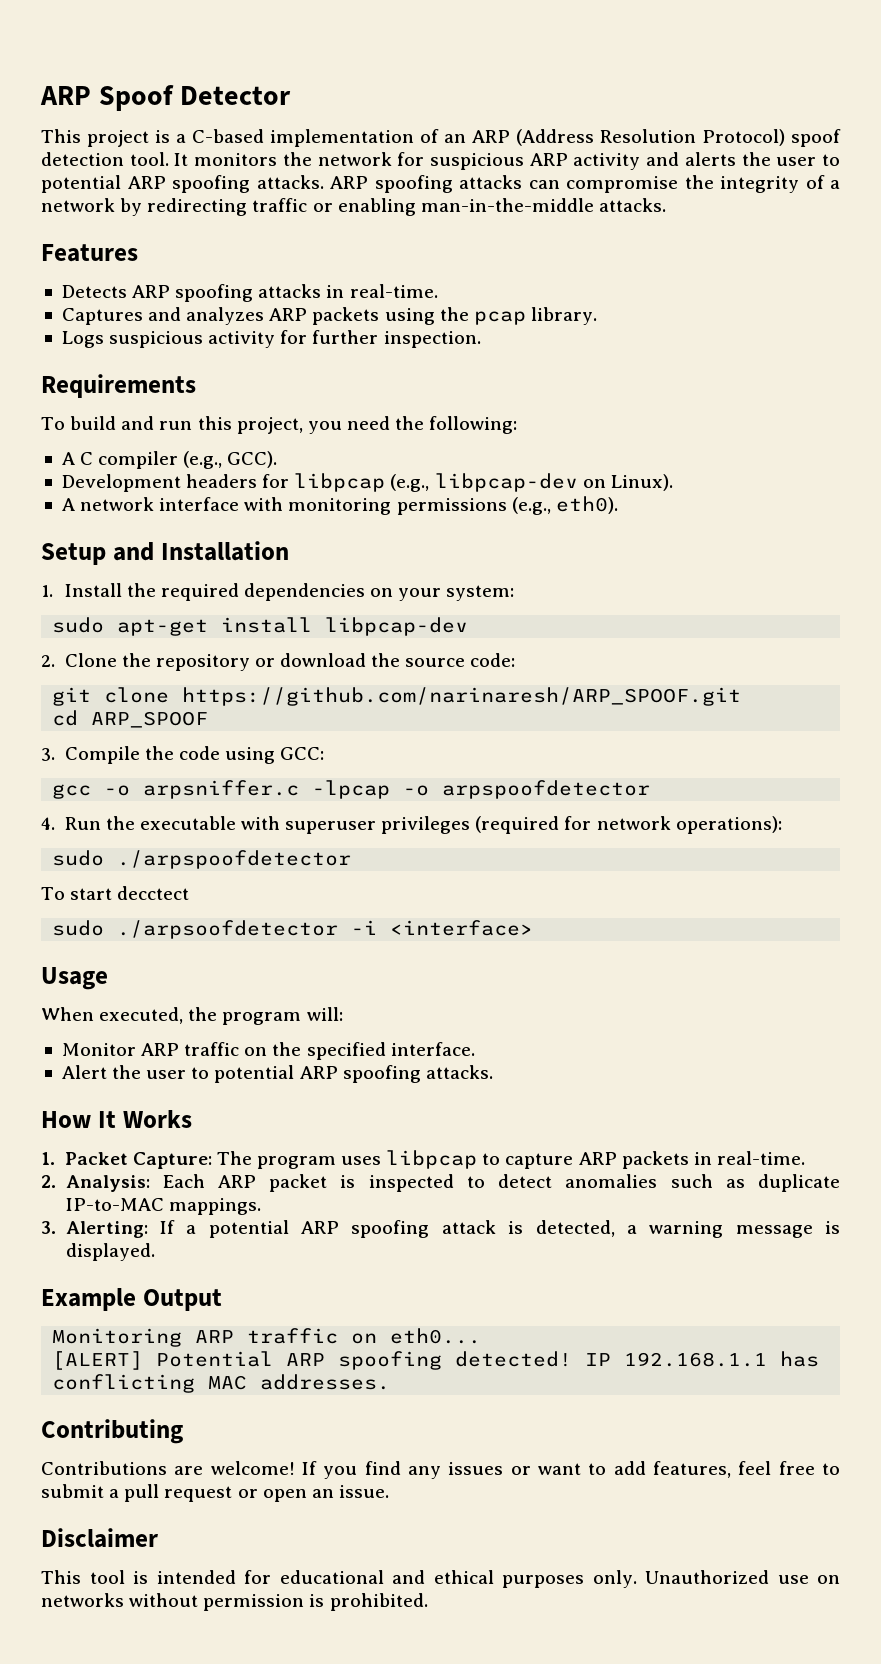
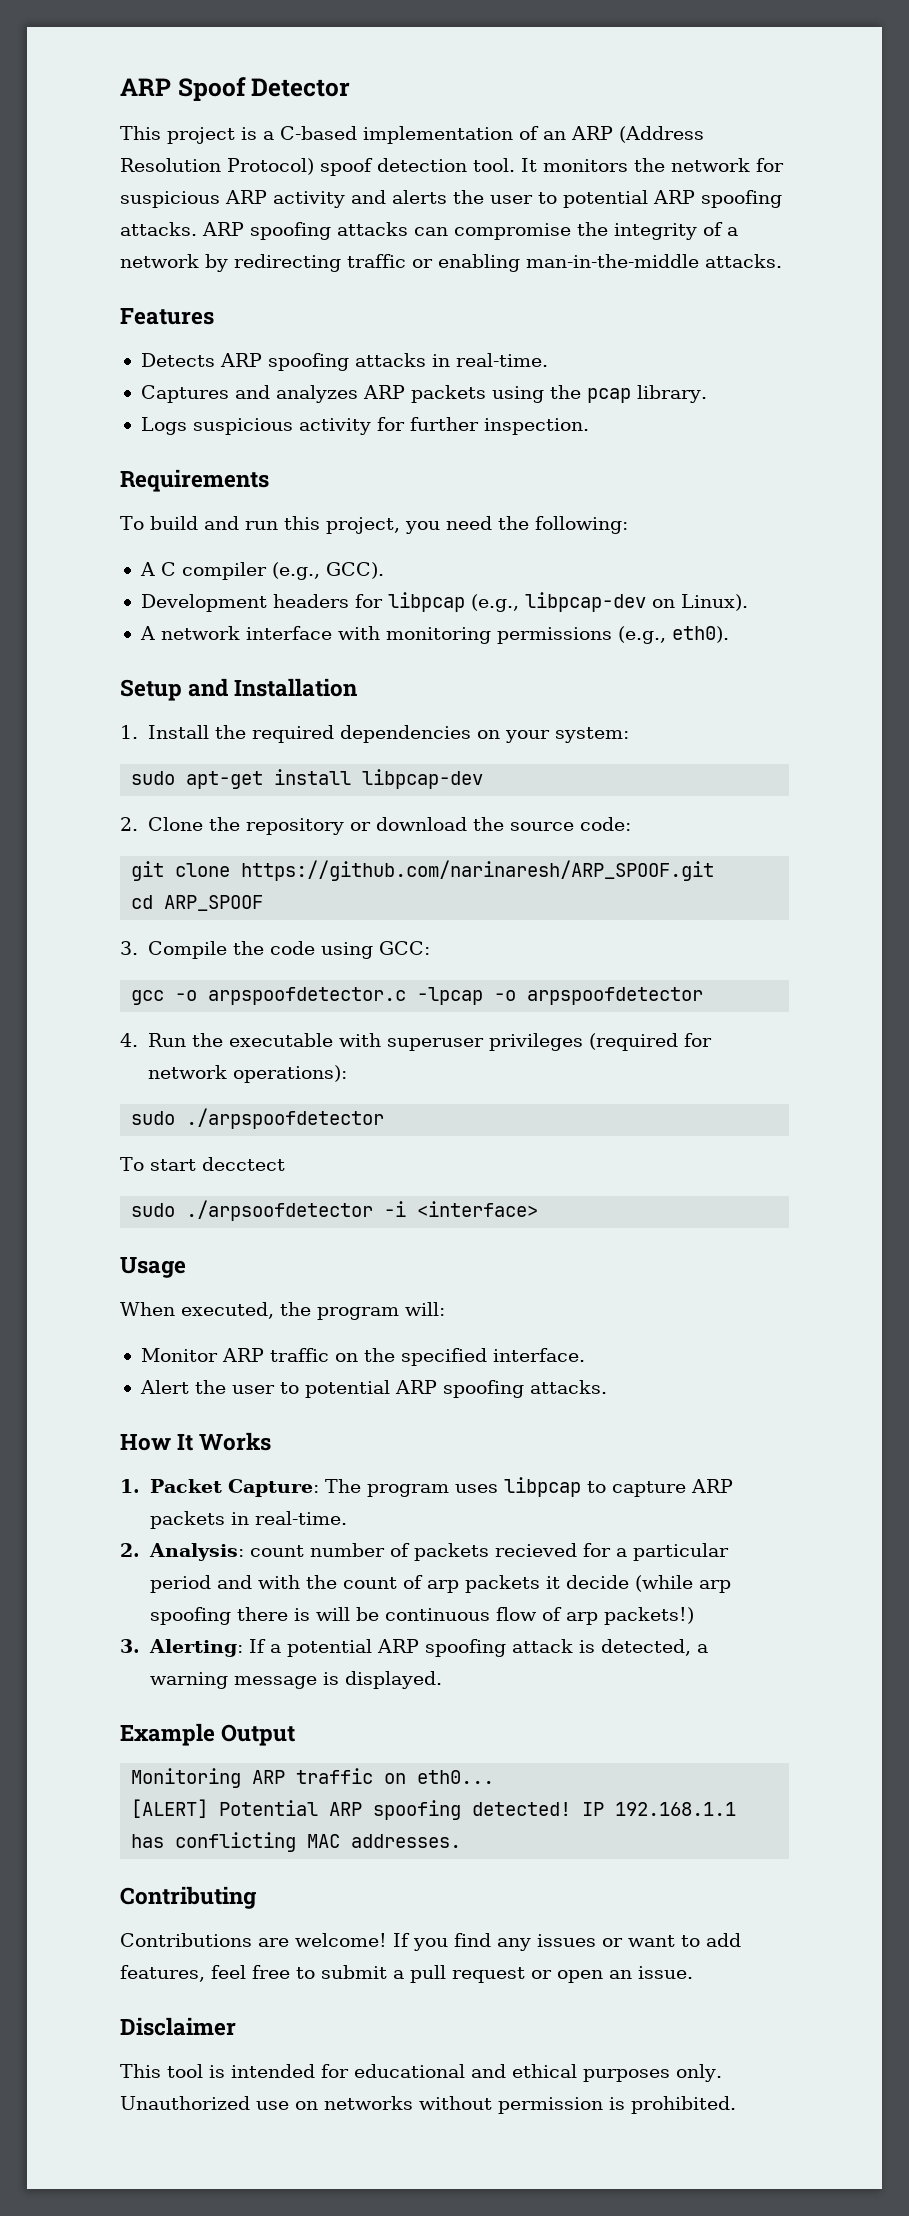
[143,780,300,799] arpsniffer.c -> [208,987,407,1005] arpspoofdetector.c
[162,1174,841,1192] [65,1198,261,1215] Each ARP packet is inspected to detect anomalies such as duplicate IP-to-MAC mappings. -> [249,1543,729,1561] [149,1575,731,1593] [149,1607,694,1625] count number of packets recieved for a particular period and with the count of arp packets it decide (while arp spoofing there is will be continuous flow of arp packets!)

